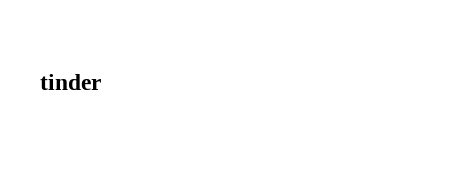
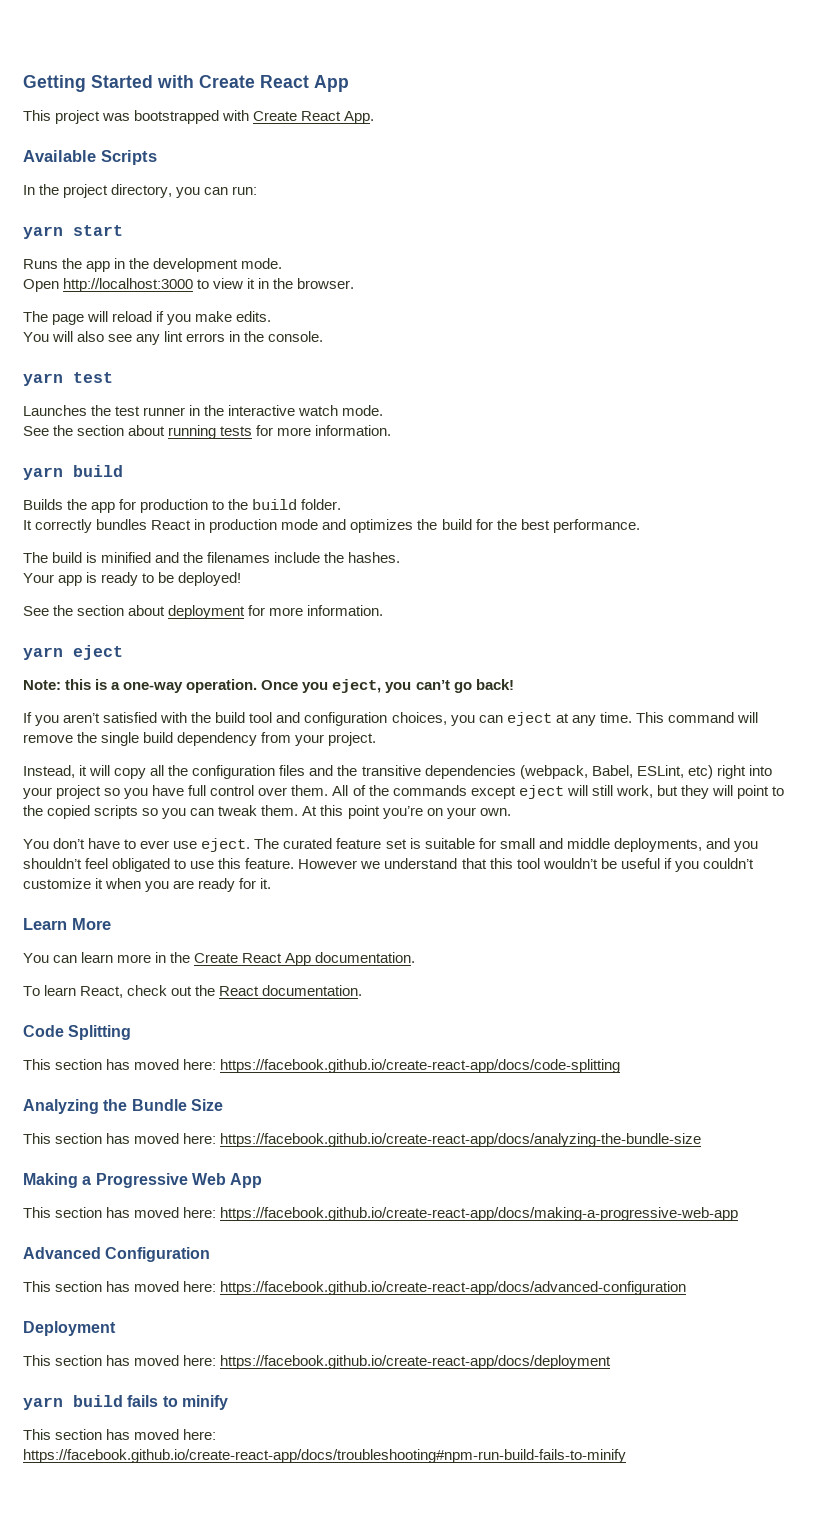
[40,74,101,90] tinder -> [23,75,349,92] [23,110,375,124] [23,150,157,165] [23,184,258,198] [23,225,123,239] [23,258,283,272] [23,278,355,292] [23,311,272,325] [23,331,324,345] [23,372,113,386] [23,405,384,416] [23,425,392,439] [23,465,123,480] [23,499,342,513] [23,519,640,533] [23,552,401,563] [23,572,242,586] [23,605,384,619] [23,645,123,660] [23,679,514,693] [23,712,758,726] [23,732,377,746] [23,765,772,779] [23,785,785,799] [23,805,511,819] [23,838,758,852] [23,858,754,872] [23,878,272,892] [23,918,111,930] [23,952,416,966] [23,985,363,998] [23,1025,132,1040] [23,1059,621,1073] [23,1099,223,1114] [23,1133,702,1147] [23,1173,263,1188] [23,1207,739,1221] [23,1247,211,1262] [23,1281,687,1295] [23,1321,116,1336] [23,1355,612,1369] [23,1395,228,1410] [23,1429,217,1440] [23,1449,626,1463] Getting Started with Create React App // This project was bootstrapped with Create React App. // Available Scripts // In the project directory, you can run: // yarn start // Runs the app in the development mode. // Open http://localhost:3000 to view it in the browser. // The page will reload if you make edits. // You will also see any lint errors in the console. // yarn test // Launches the test runner in the interactive watch mode. // See the section about running tests for more information. // yarn build // Builds the app for production to the build folder. // It correctly bundles React in production mode and optimizes the build for the best performance. // The build is minified and the filenames include the hashes. // Your app is ready to be deployed! // See the section about deployment for more information. // yarn eject // Note: this is a one-way operation. Once you eject, you can’t go back! // If you aren’t satisfied with the build tool and configuration choices, you can eject at any time. This command will remove the single build dependency from your project. // Instead, it will copy all the configuration files and the transitive dependencies (webpack, Babel, ESLint, etc) right into your project so you have full control over them. All of the commands except eject will still work, but they will point to the copied scripts so you can tweak them. At this point you’re on your own. // You don’t have to ever use eject. The curated feature set is suitable for small and middle deployments, and you shouldn’t feel obligated to use this feature. However we understand that this tool wouldn’t be useful if you couldn’t customize it when you are ready for it. // Learn More // You can learn more in the Create React App documentation. // To learn React, check out the React documentation. // Code Splitting // This section has moved here: https://facebook.github.io/create-react-app/docs/code-splitting // Analyzing the Bundle Size // This section has moved here: https://facebook.github.io/create-react-app/docs/analyzing-the-bundle-size // Making a Progressive Web App // This section has moved here: https://facebook.github.io/create-react-app/docs/making-a-progressive-web-app // Advanced Configuration // This section has moved here: https://facebook.github.io/create-react-app/docs/advanced-configuration // Deployment // This section has moved here: https://facebook.github.io/create-react-app/docs/deployment // yarn build fails to minify // This section has moved here: https://facebook.github.io/create-react-app/docs/troubleshooting#npm-run-build-fails-to-minify

